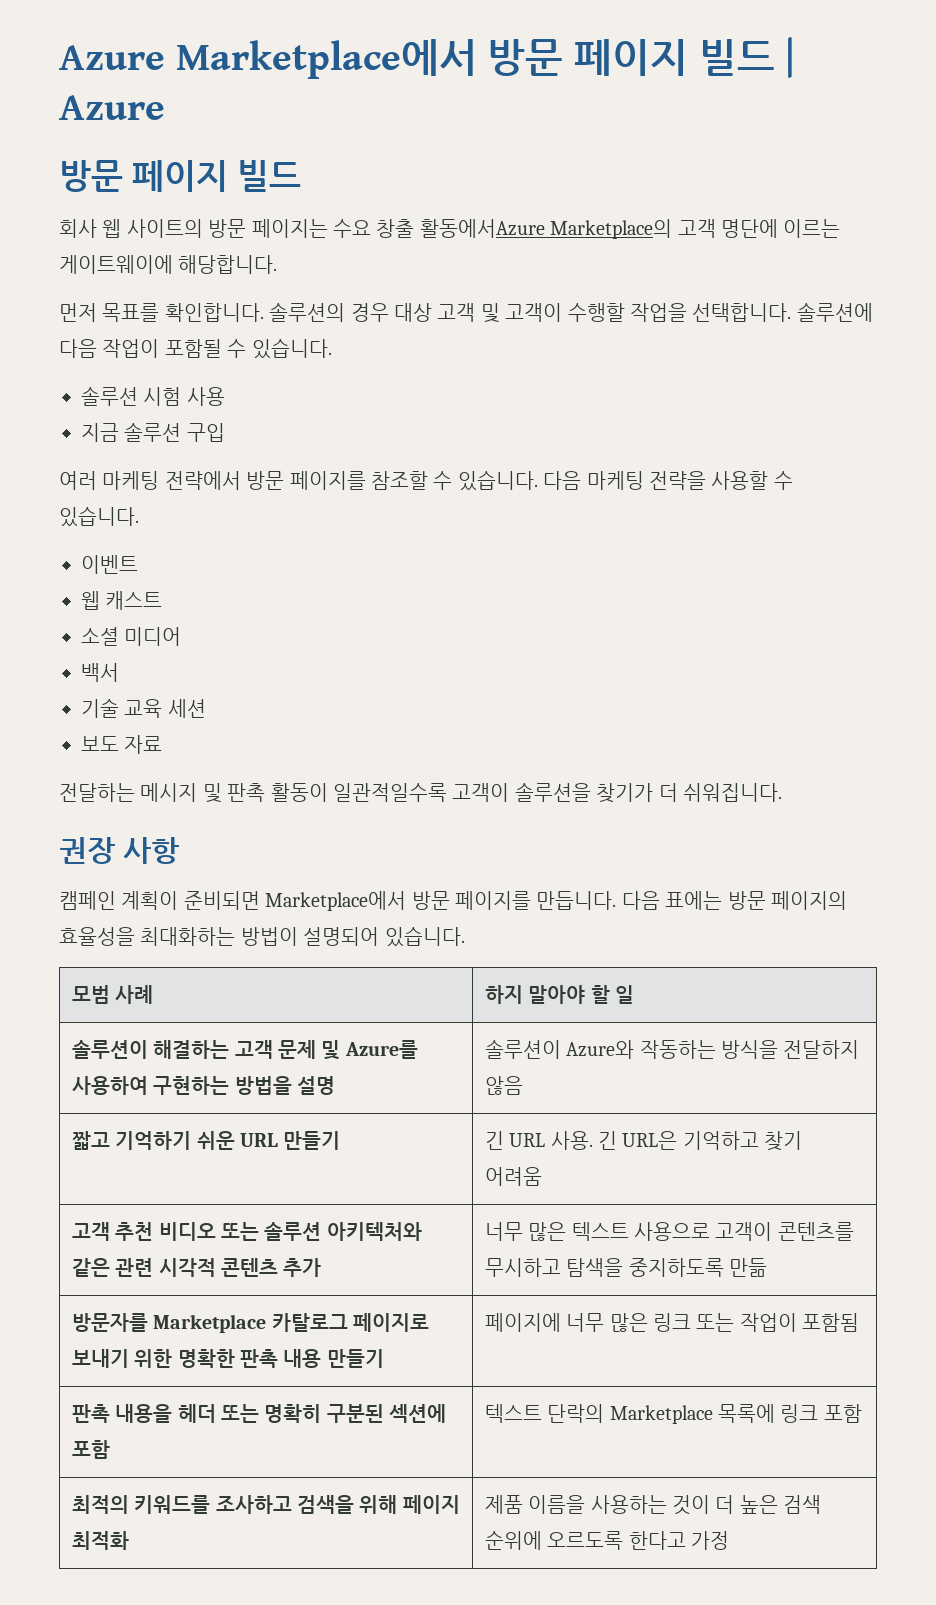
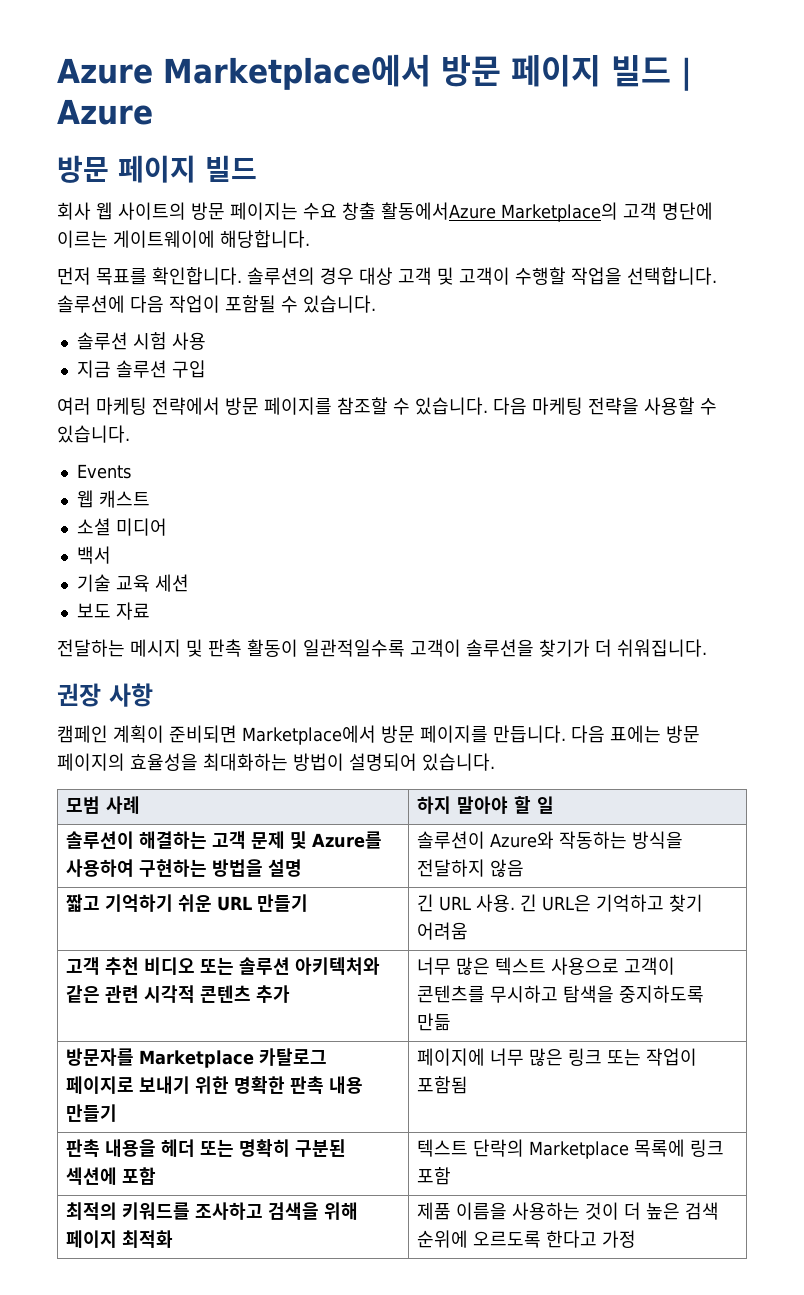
[81,555,138,574] 이벤트 -> [76,464,131,479] Events

